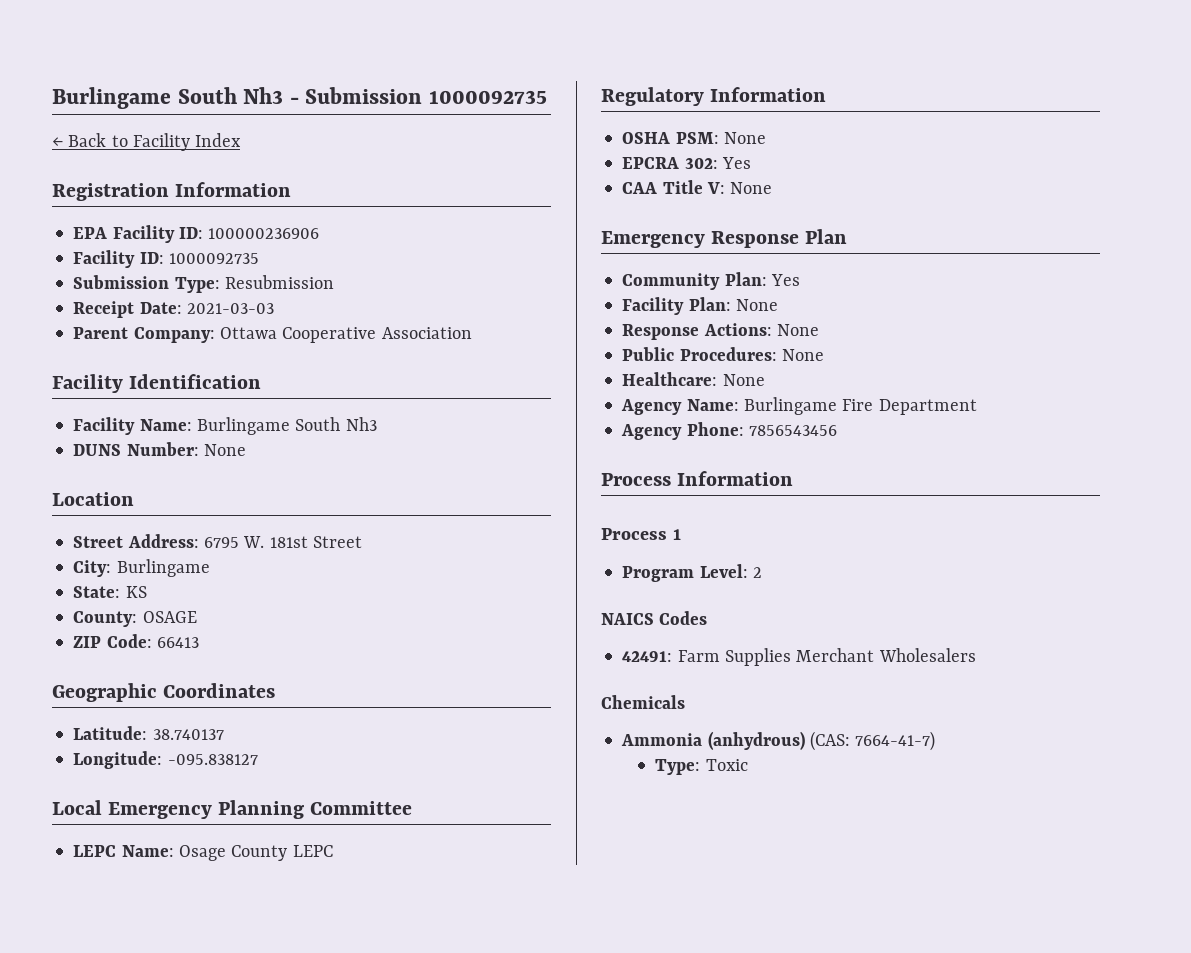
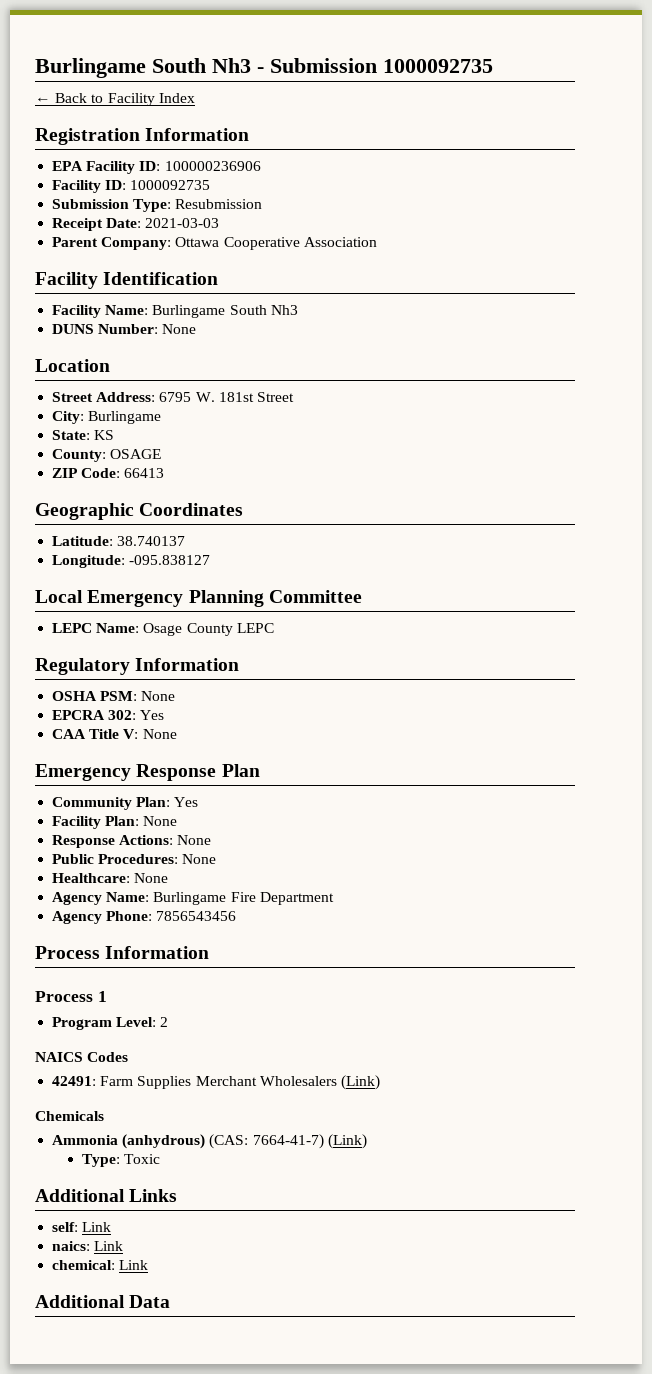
(976, 655) none -> [340,1075,380,1090] (Link)
(936, 741) none -> [327,1134,367,1149] (Link)
(748, 765) none -> [35,1189,178,1202] [52,1222,112,1232] [52,1241,124,1251] [52,1260,149,1270] [35,1295,171,1308] // Additional Links // self: Link // naics: Link // chemical: Link // Additional Data

